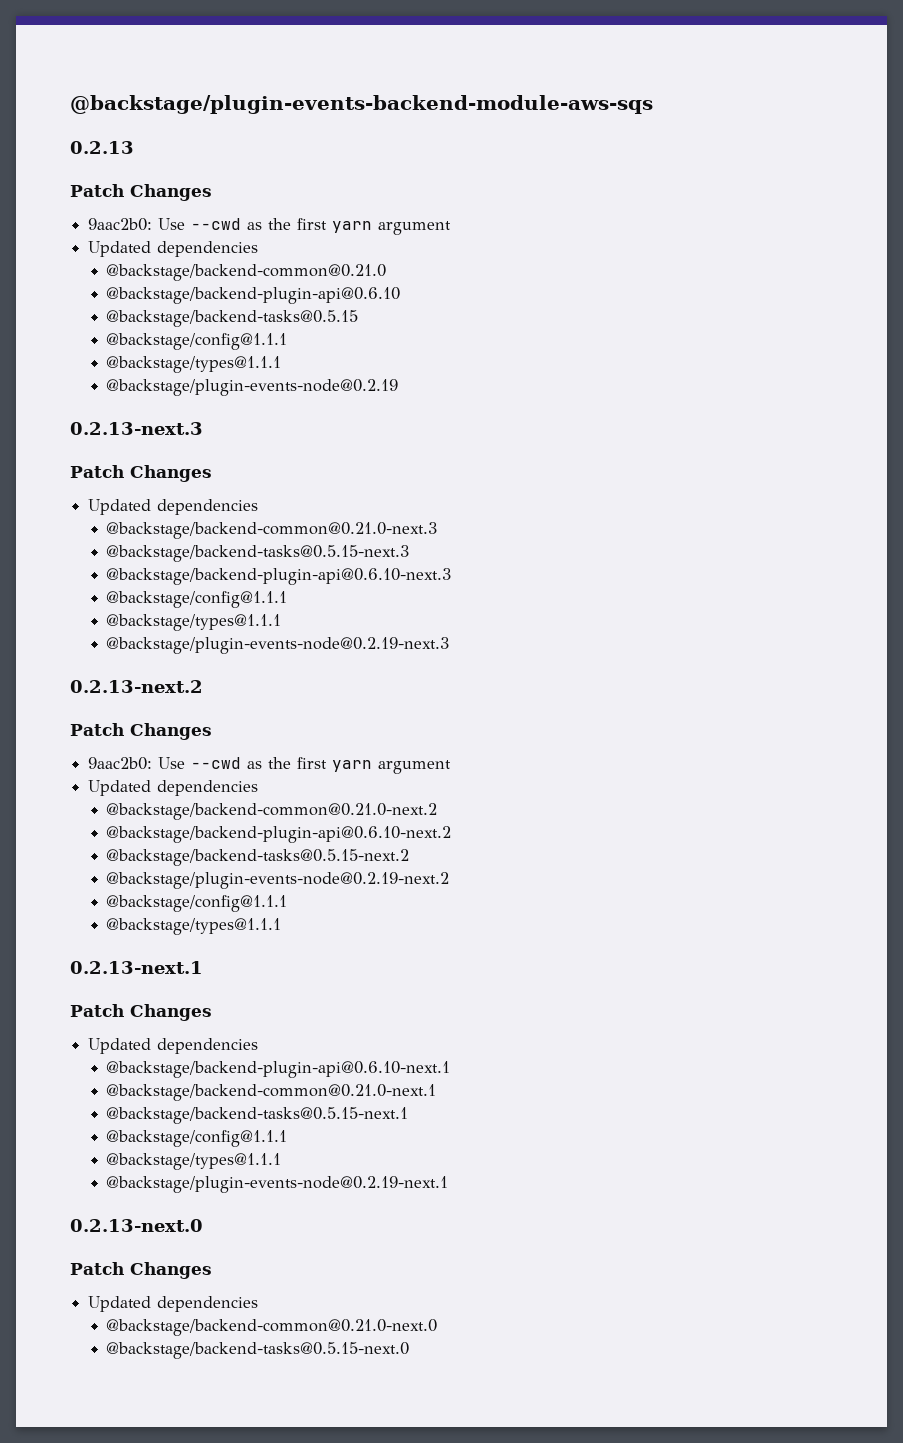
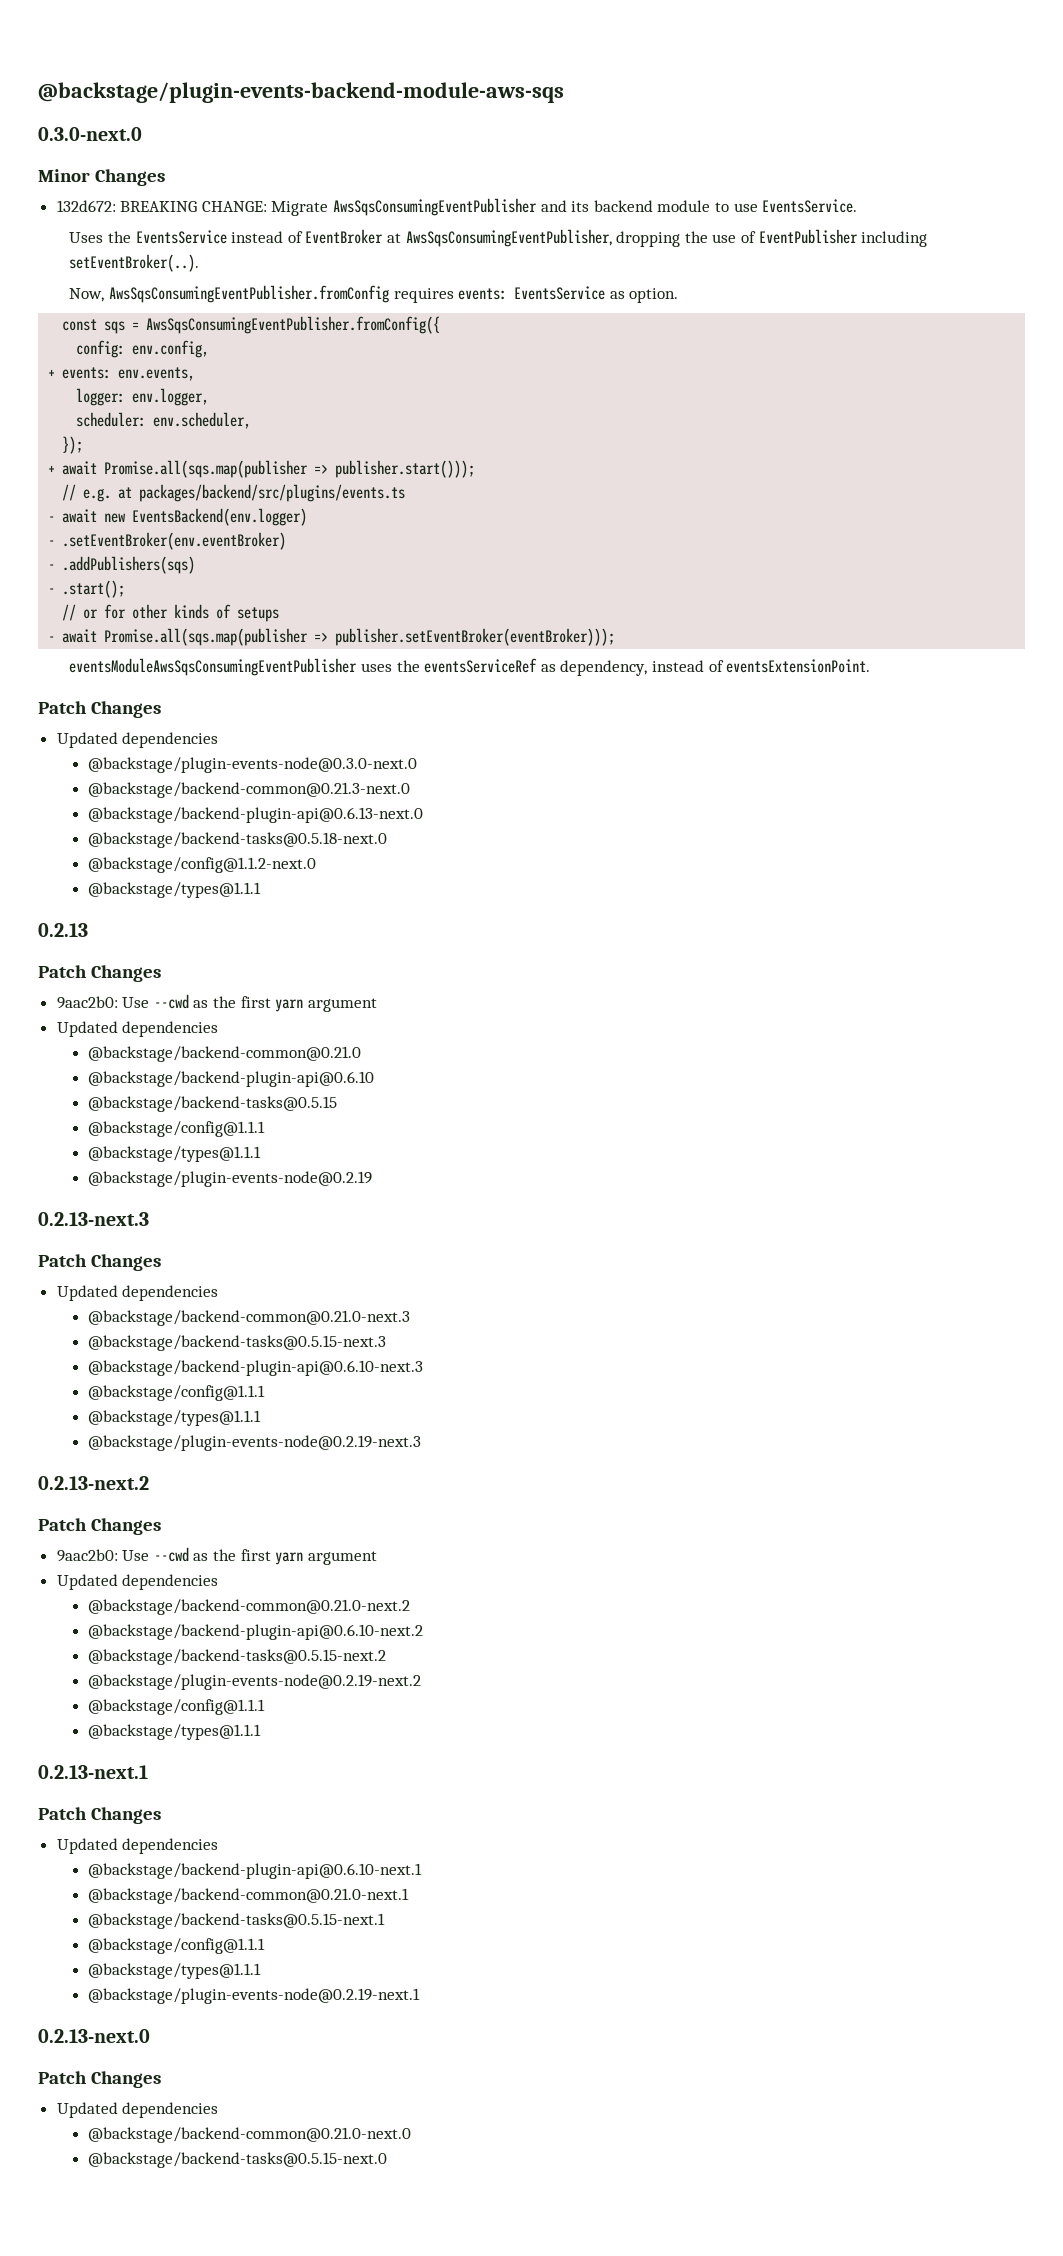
(653, 104) none -> [38,127,142,141] [38,169,165,186] [56,198,858,216] [69,229,928,247] [69,254,200,272] [69,285,679,303] [62,316,441,334] [76,340,210,358] [48,367,196,381] [76,388,210,406] [76,412,252,429] [62,436,84,454] [48,460,476,478] [62,484,406,502] [48,508,308,526] [48,532,287,550] [48,556,196,574] [48,580,126,598] [62,604,280,622] [48,628,616,646] [69,658,871,676] [38,701,161,718] [56,732,219,748] [88,757,418,773] [88,782,411,798] [88,807,424,823] [88,832,388,848] [88,857,317,873] [88,882,262,898] // 0.3.0-next.0 // Minor Changes // 132d672: BREAKING CHANGE: Migrate AwsSqsConsumingEventPublisher and its backend module to use EventsService. // Uses the EventsService instead of EventBroker at AwsSqsConsumingEventPublisher, dropping the use of EventPublisher including setEventBroker(..). // Now, AwsSqsConsumingEventPublisher.fromConfig requires events: EventsService as option. // const sqs = AwsSqsConsumingEventPublisher.fromConfig({ // config: env.config, // + events: env.events, // logger: env.logger, // scheduler: env.scheduler, // }); // + await Promise.all(sqs.map(publisher => publisher.start())); // // e.g. at packages/backend/src/plugins/events.ts // - await new EventsBackend(env.logger) // - .setEventBroker(env.eventBroker) // - .addPublishers(sqs) // - .start(); // // or for other kinds of setups // - await Promise.all(sqs.map(publisher => publisher.setEventBroker(eventBroker))); // eventsModuleAwsSqsConsumingEventPublisher uses the eventsServiceRef as dependency, instead of eventsExtensionPoint. // Patch Changes // Updated dependencies // @backstage/plugin-events-node@0.3.0-next.0 // @backstage/backend-common@0.21.3-next.0 // @backstage/backend-plugin-api@0.6.13-next.0 // @backstage/backend-tasks@0.5.18-next.0 // @backstage/config@1.1.2-next.0 // @backstage/types@1.1.1

